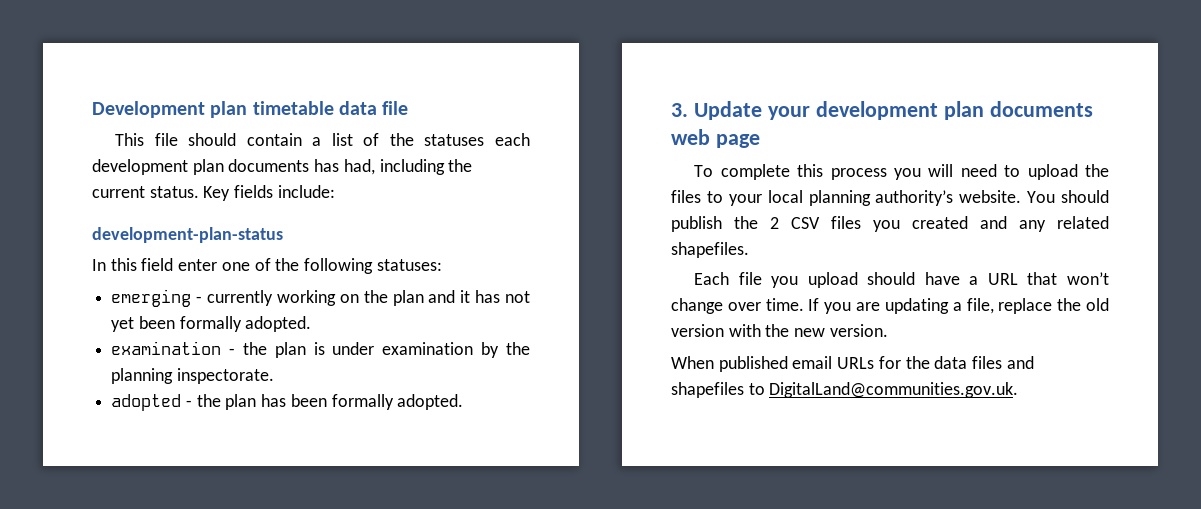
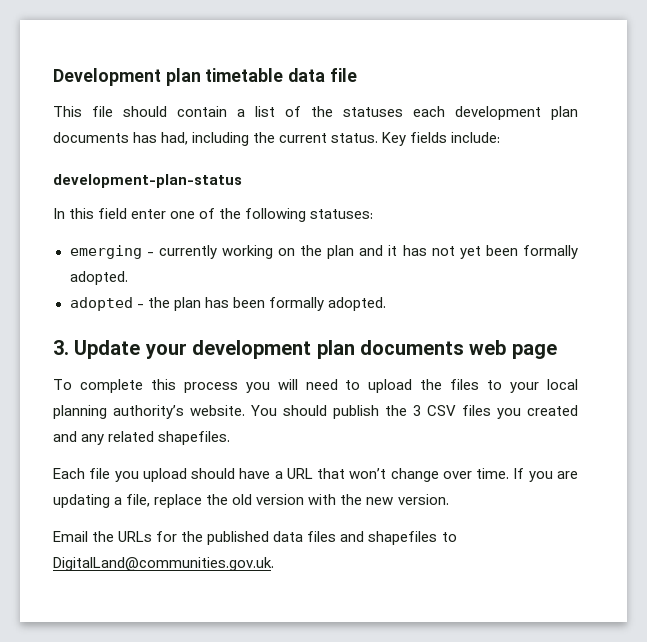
[111,341,530,358] [111,368,274,384] // examination - the plan is under examination by the planning inspectorate. -> (128, 278) none
[770,217,779,229] 2 -> [413,405,421,416] 3
[671,356,833,372] When published email -> [53,531,115,542] Email the
(930, 362) none -> [207,531,270,545] published

